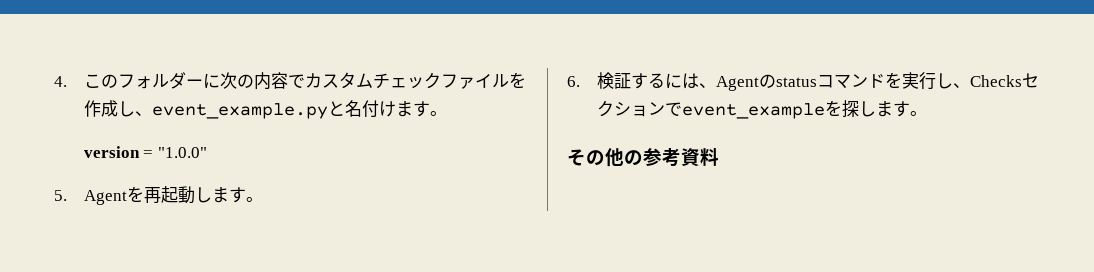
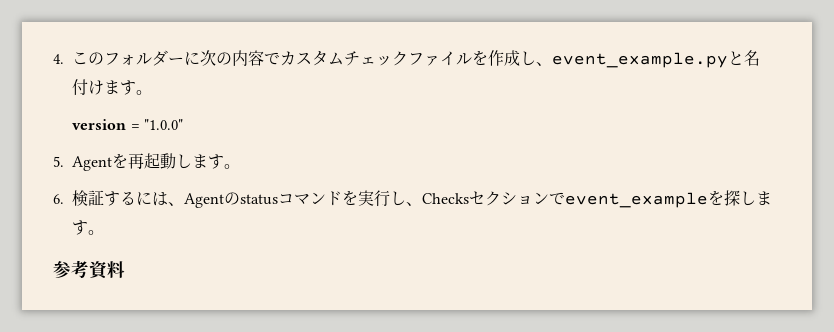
[567,148,643,167] その他の -> (105, 232) none

